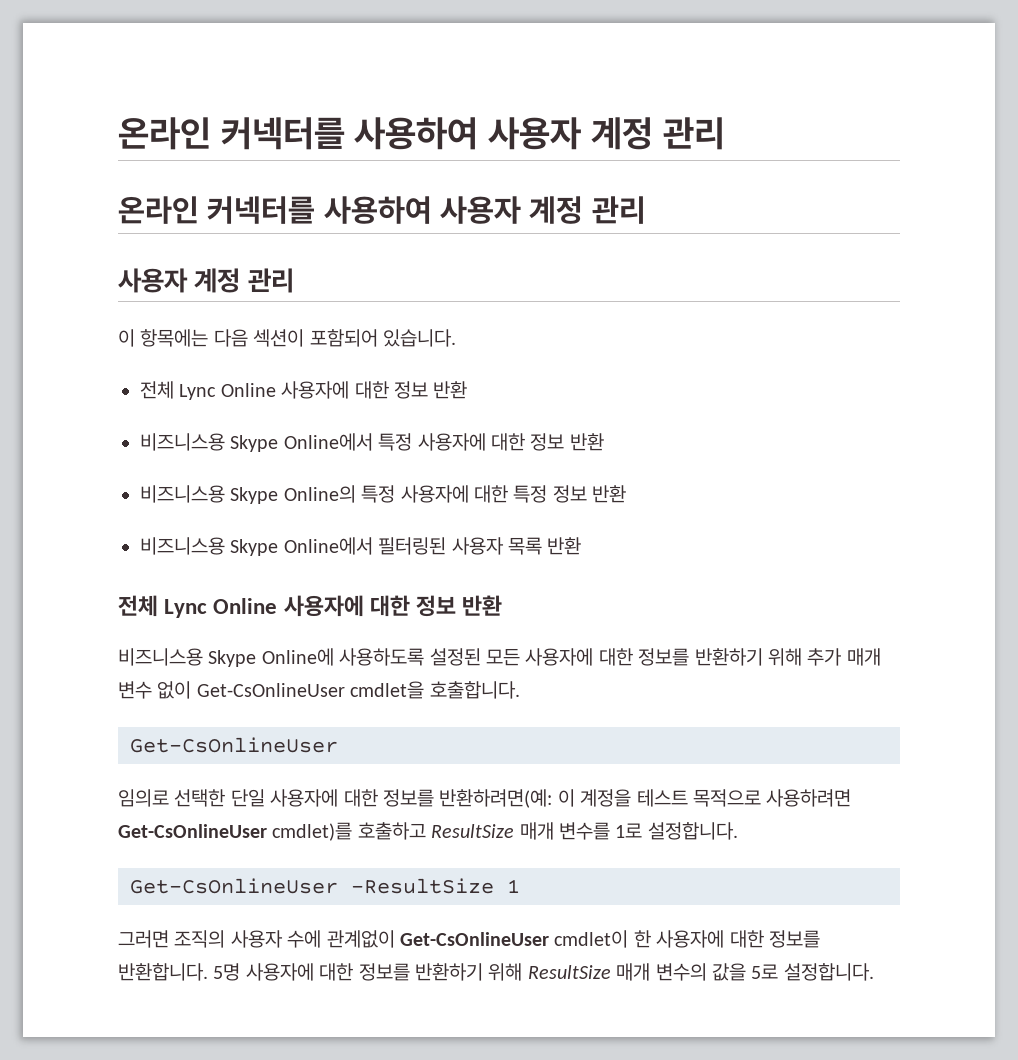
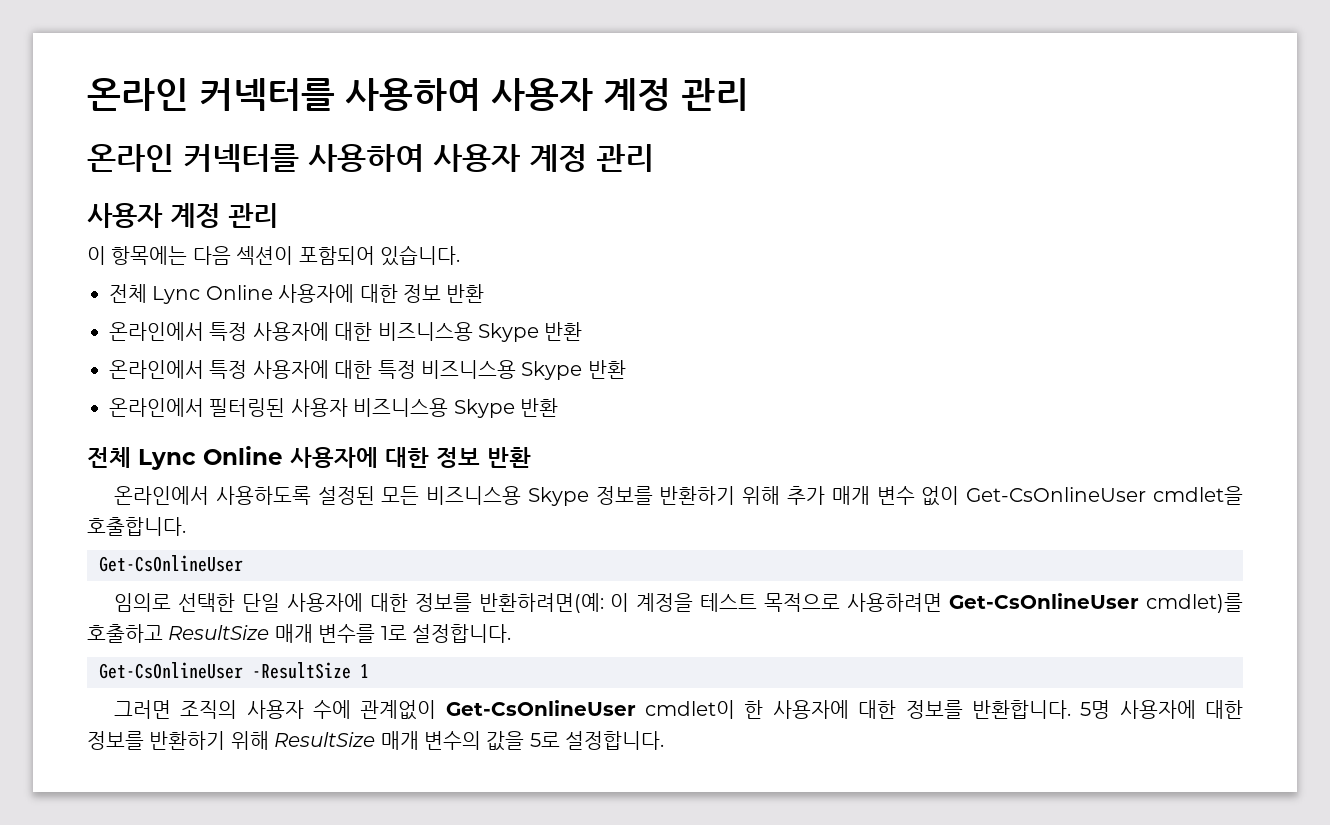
[140,433,604,452] [140,485,356,504] 비즈니스용 Skype Online에서 특정 사용자에 대한 정보 반환 // 비즈니스용 Skype Online의 -> [109,322,583,342] [109,360,204,379] 온라인에서 특정 사용자에 대한 비즈니스용 Skype 반환 // 온라인에서
[552,485,627,503] [140,537,542,556] 정보 반환 // 비즈니스용 Skype Online에서 필터링된 사용자 목록 -> [421,360,626,380] [109,398,515,418] 비즈니스용 Skype 반환 // 온라인에서 필터링된 사용자 비즈니스용 Skype
[118,648,334,667] 비즈니스용 Skype Online에 -> [113,486,209,505] 온라인에서
[525,648,633,666] 사용자에 대한 -> [426,486,589,506] 비즈니스용 Skype

